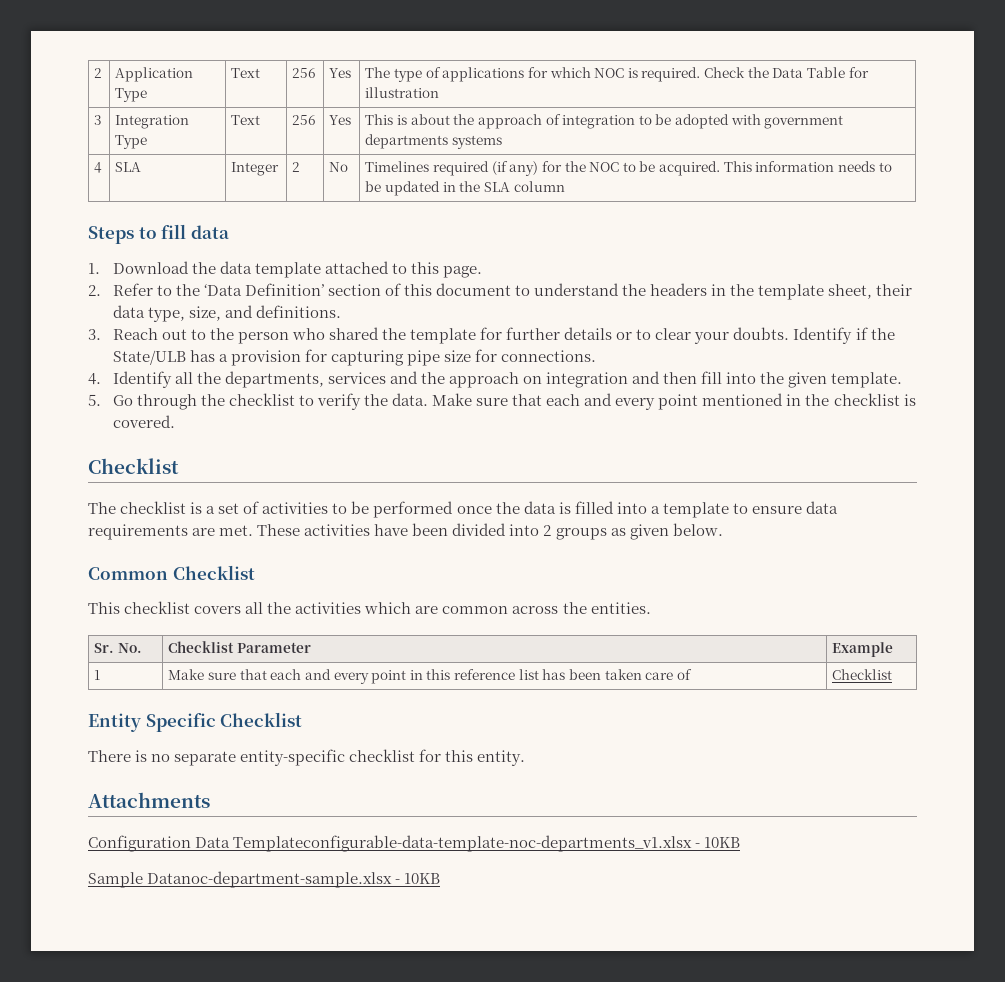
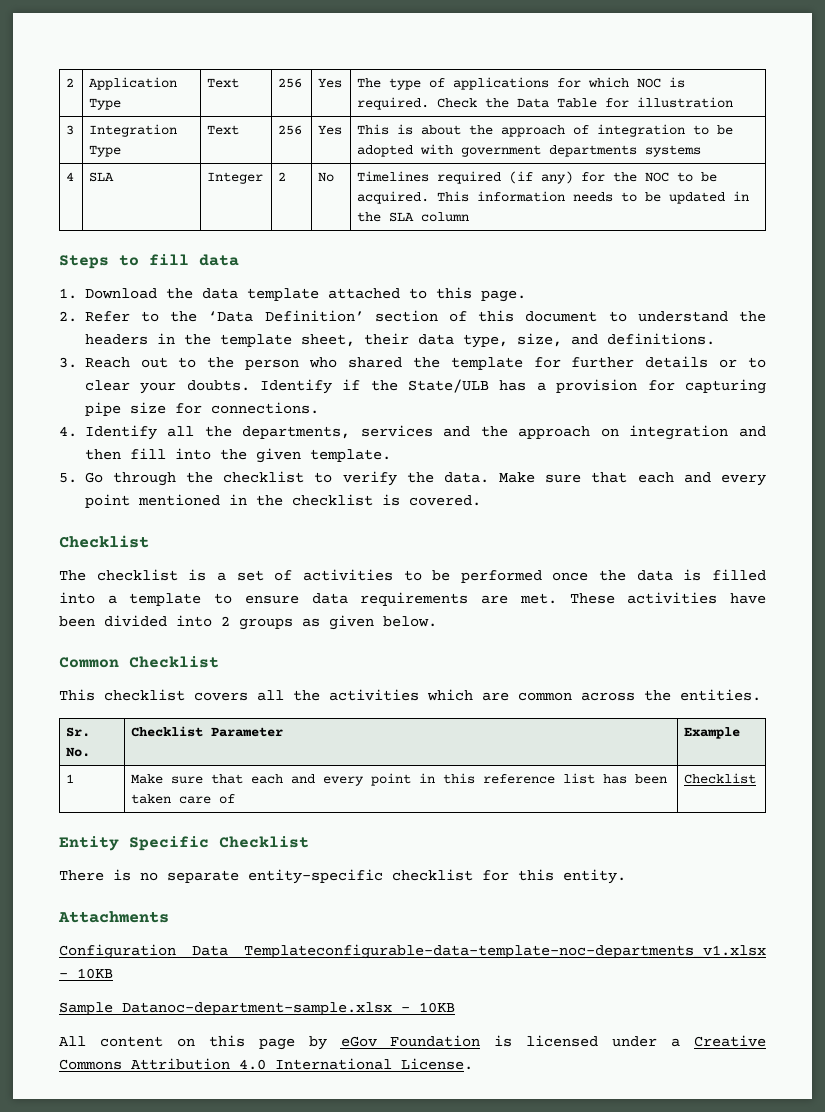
(441, 878) none -> [59,1035,766,1050] [59,1058,473,1070] // All content on this page by eGov Foundation is licensed under a Creative Commons Attribution 4.0 International License.

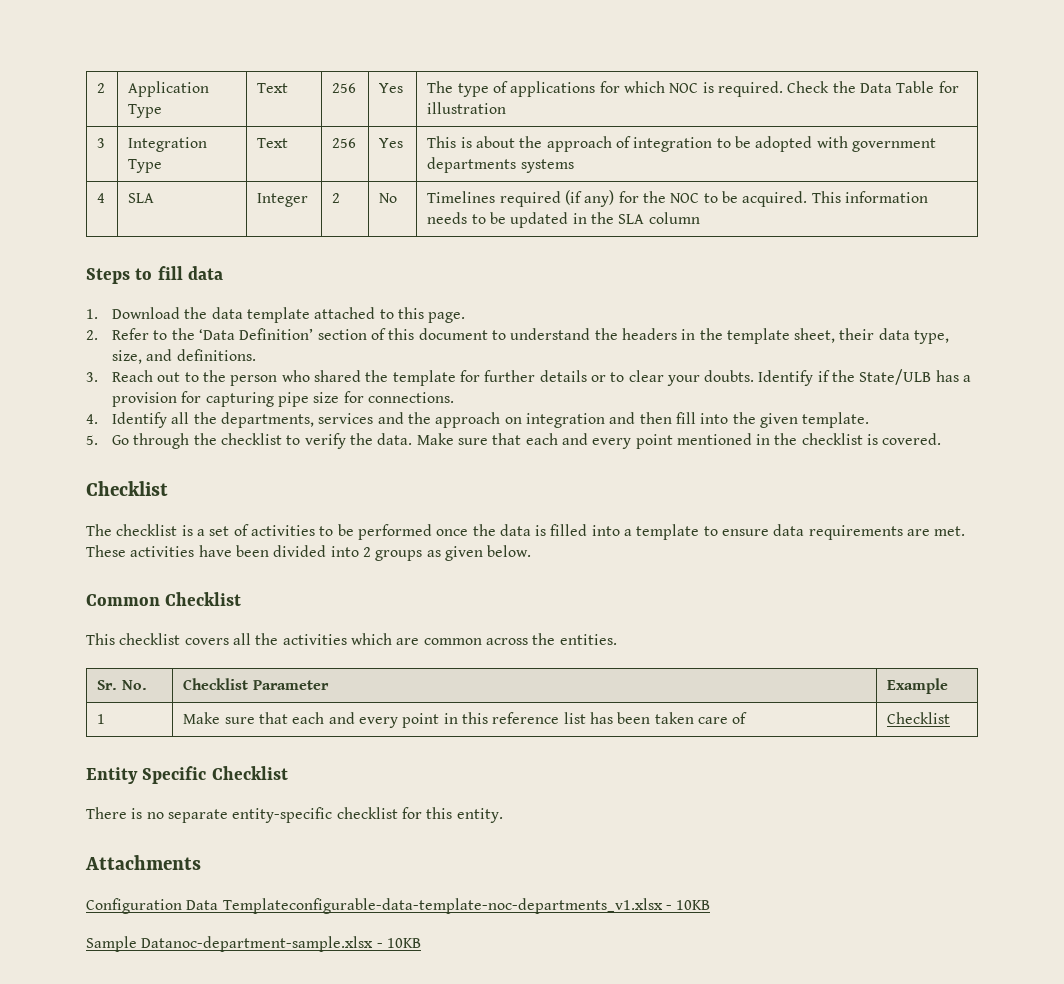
[59,1035,766,1050] [59,1058,473,1070] // All content on this page by eGov Foundation is licensed under a Creative Commons Attribution 4.0 International License. -> (421, 943) none

